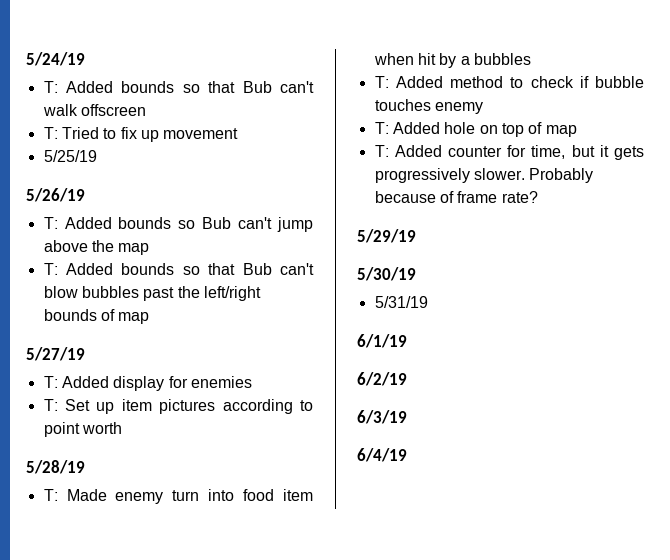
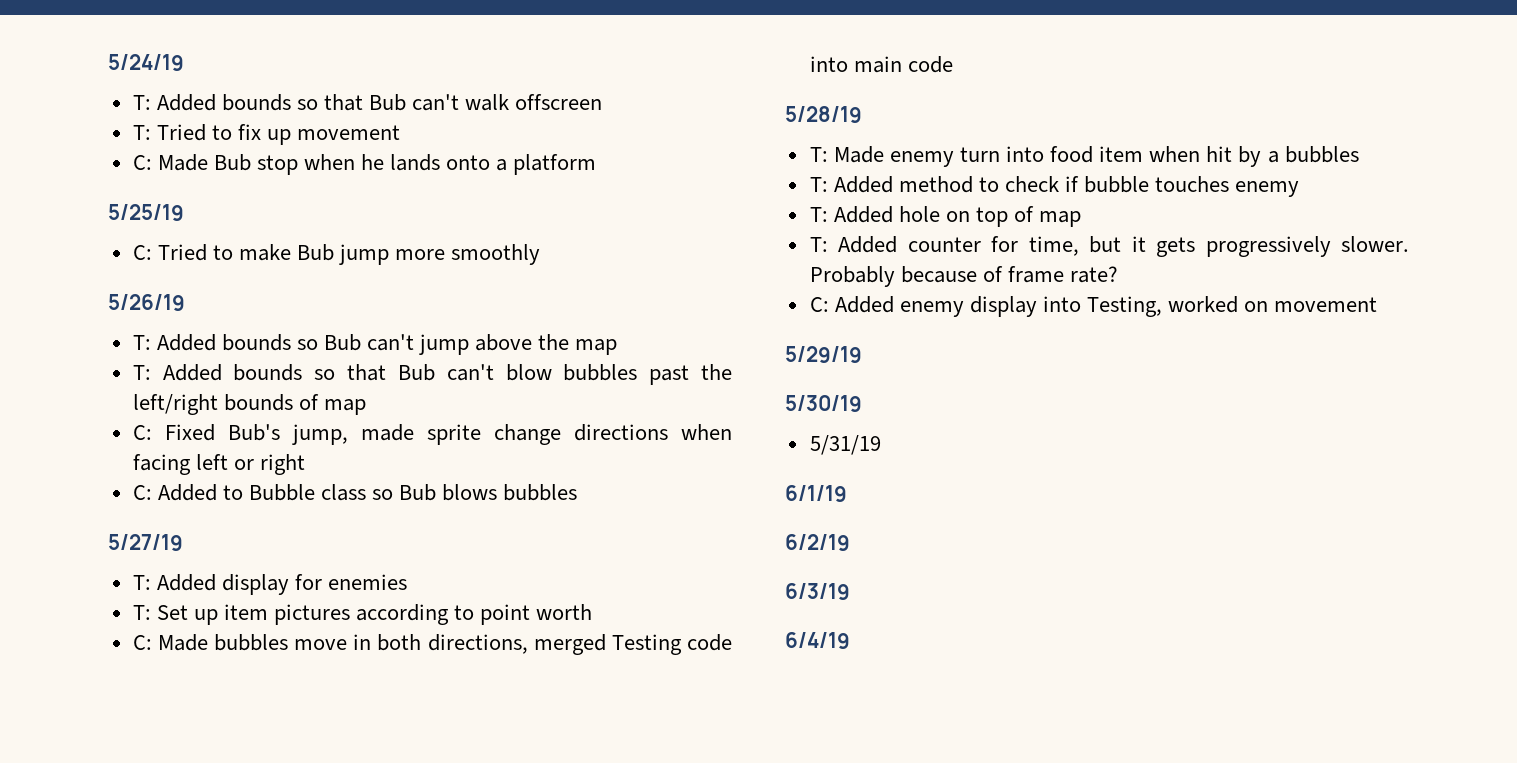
[43,150,97,162] 5/25/19 -> [132,154,597,175] [108,204,184,221] [132,244,541,265] C: Made Bub stop when he lands onto a platform // 5/25/19 // C: Tried to make Bub jump more smoothly
(150, 318) none -> [132,424,732,445] [132,454,305,475] [132,484,578,501] // C: Fixed Bub's jump, made sprite change directions when facing left or right // C: Added to Bubble class so Bub blows bubbles
(122, 428) none -> [132,634,732,655] [809,56,953,73] // C: Made bubbles move in both directions, merged Testing code into main code
(538, 197) none -> [809,296,1378,317] // C: Added enemy display into Testing, worked on movement

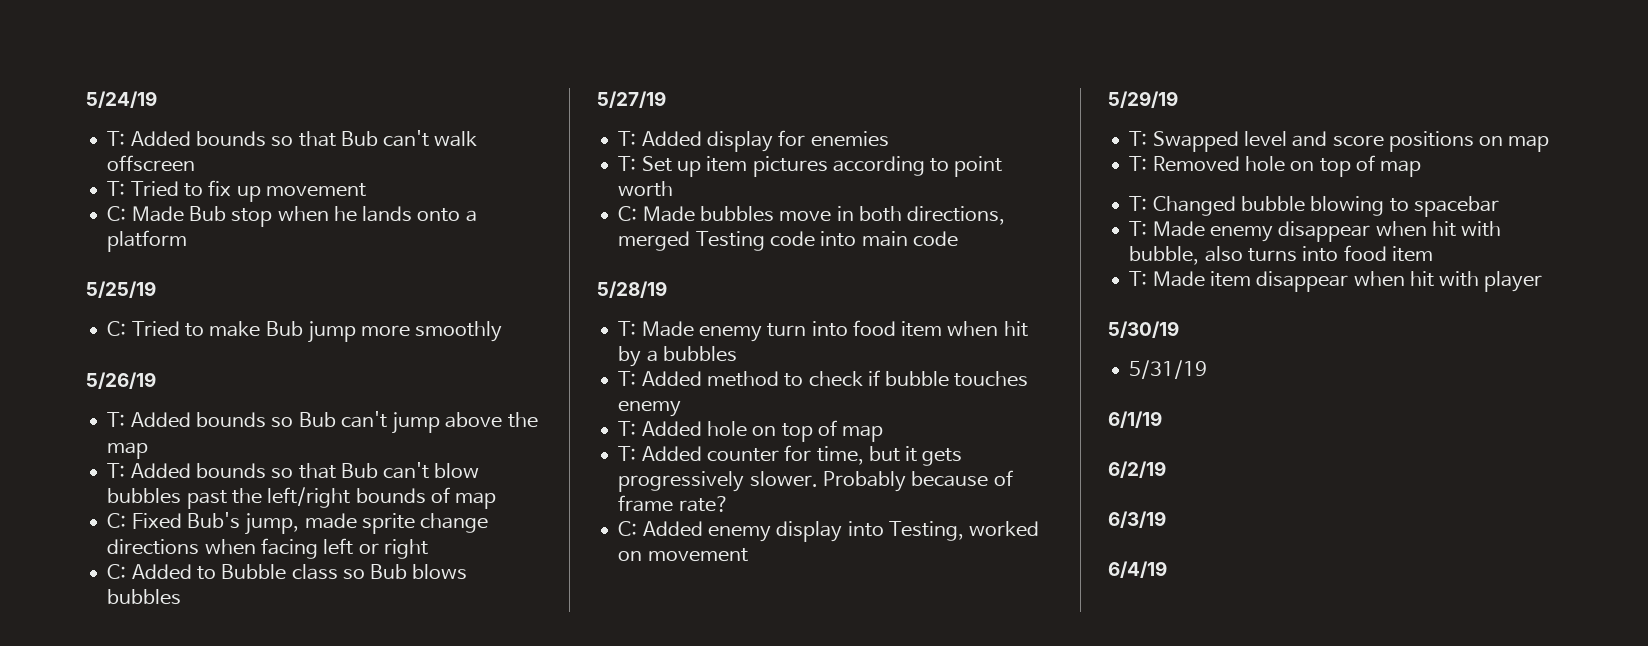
(862, 354) none -> [1129,131,1550,152] [1129,155,1422,177] [1129,196,1499,217] [1129,221,1502,242] [1129,245,1433,265] [1129,271,1543,292] // T: Swapped level and score positions on map // T: Removed hole on top of map // T: Changed bubble blowing to spacebar // T: Made enemy disappear when hit with bubble, also turns into food item // T: Made item disappear when hit with player

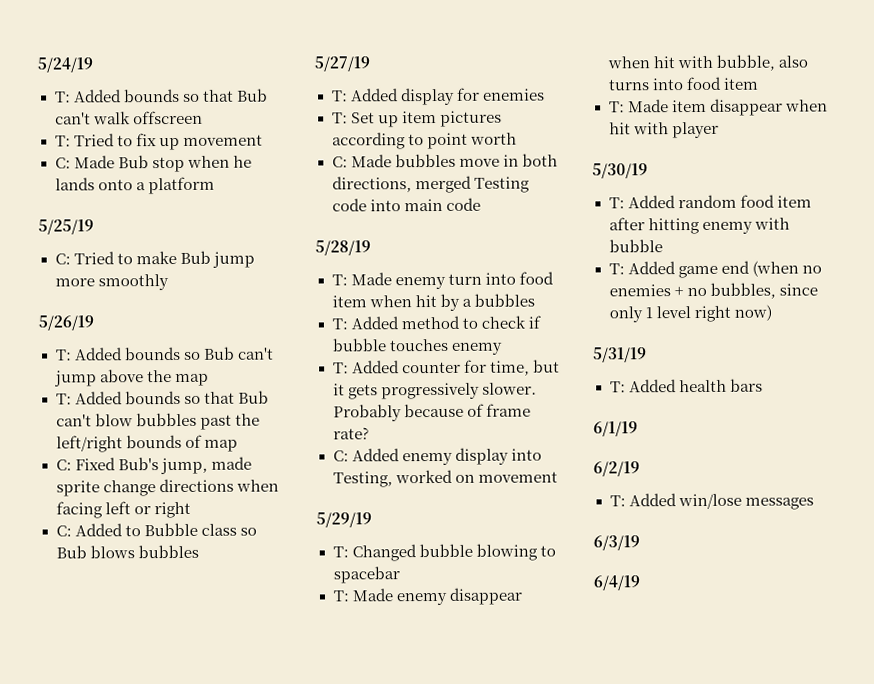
[618,420,884,442] // T: Added hole on top of map -> (503, 348) none
[1129,131,1550,152] [1129,155,1422,177] // T: Swapped level and score positions on map // T: Removed hole on top of map -> (372, 520) none
[1129,360,1208,379] [1108,411,1162,428] [1108,461,1166,478] 5/31/19 // 6/1/19 // 6/2/19 -> [608,194,812,209] [608,217,790,235] [608,239,663,253] [608,260,822,279] [608,282,818,299] [608,304,772,323] [593,347,647,363] [609,378,763,393] [593,421,638,437] [593,461,640,477] [609,493,814,510] T: Added random food item after hitting enemy with bubble // T: Added game end (when no enemies + no bubbles, since only 1 level right now) // 5/31/19 // T: Added health bars // 6/1/19 // 6/2/19 // T: Added win/lose messages

